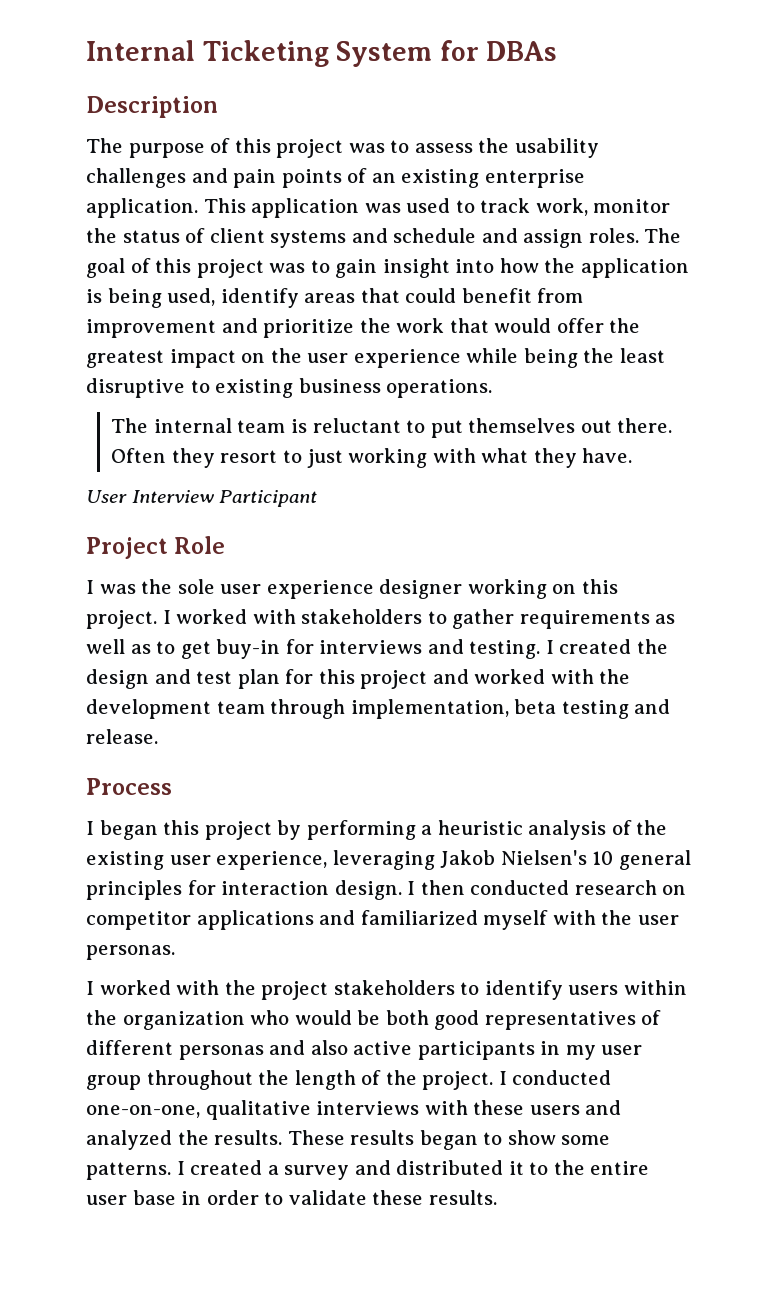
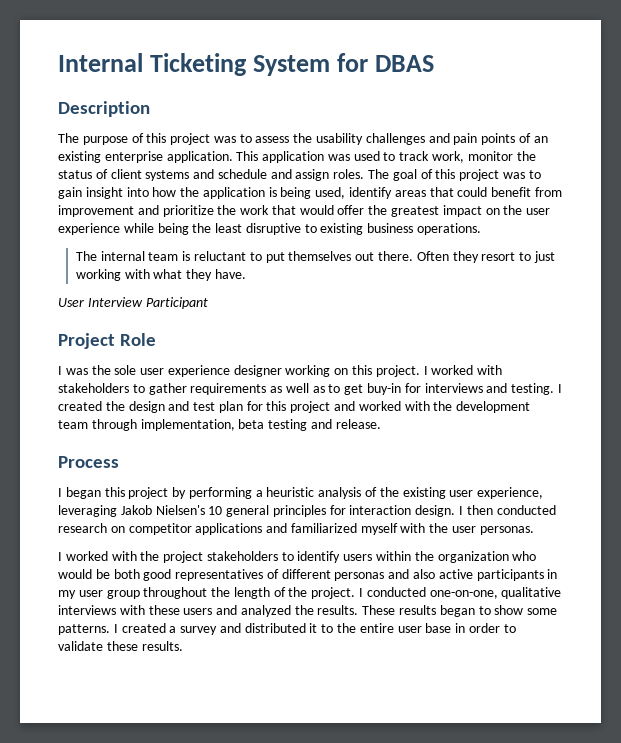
[486,41,558,61] DBAs -> [374,55,434,72] DBAS

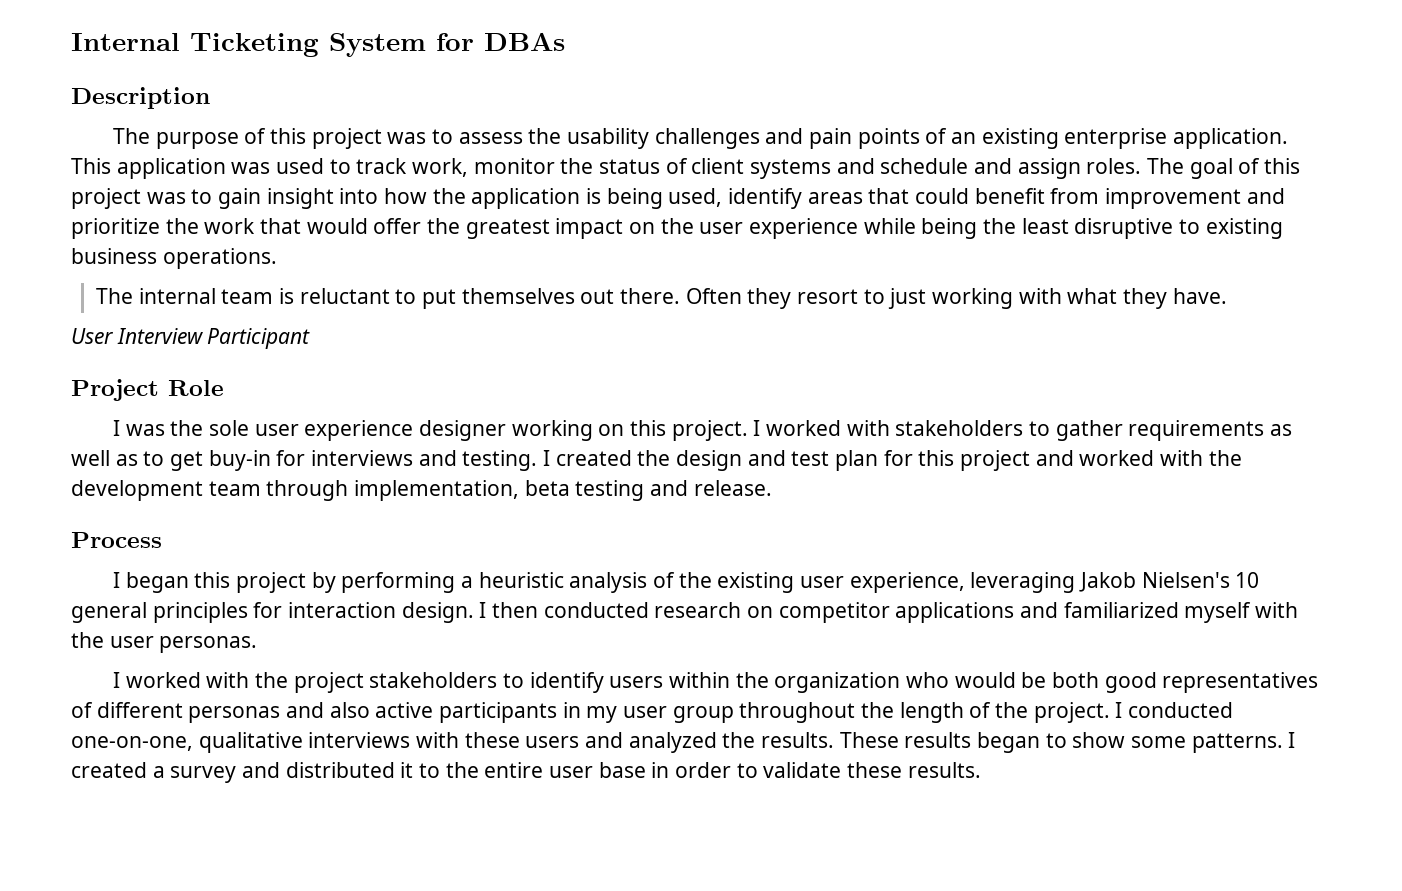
[374,55,434,72] DBAS -> [484,32,565,51] DBAs

